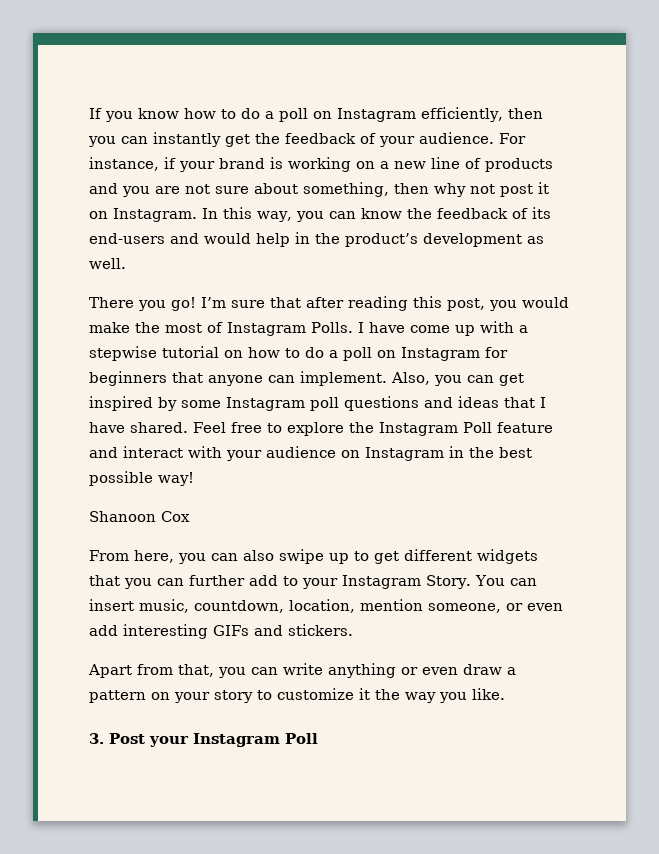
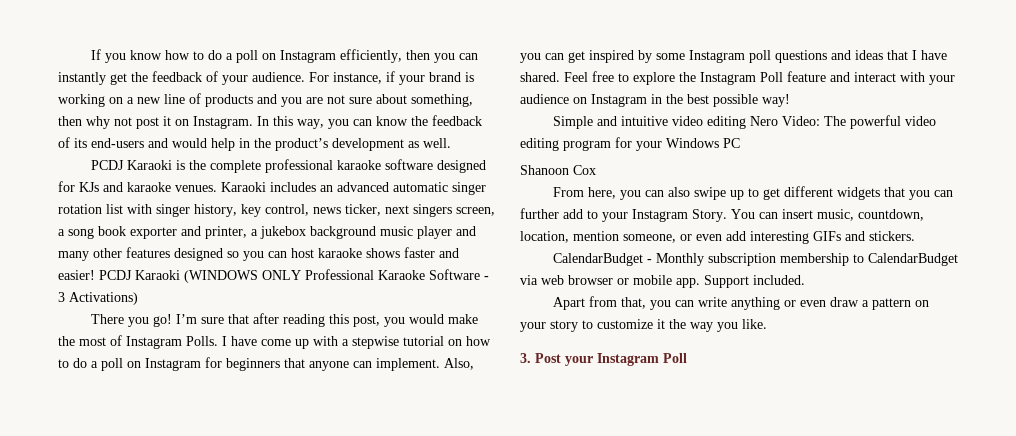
(126, 263) none -> [90,159,486,173] [58,181,486,195] [58,204,495,217] [58,226,476,239] [58,247,459,261] [58,269,489,283] [58,292,138,305] // PCDJ Karaoki is the complete professional karaoke software designed for KJs and karaoke venues. Karaoki includes an advanced automatic singer rotation list with singer history, key control, news ticker, next singers screen, a song book exporter and printer, a jukebox background music player and many other features designed so you can host karaoke shows faster and easier! PCDJ Karaoki (WINDOWS ONLY Professional Karaoke Software - 3 Activations)
(194, 479) none -> [552,115,936,129] [520,137,740,151] // Simple and intuitive video editing Nero Video: The powerful video editing program for your Windows PC
(353, 630) none -> [552,253,958,266] [520,275,805,288] // CalendarBudget - Monthly subscription membership to CalendarBudget via web browser or mobile app. Support included.

